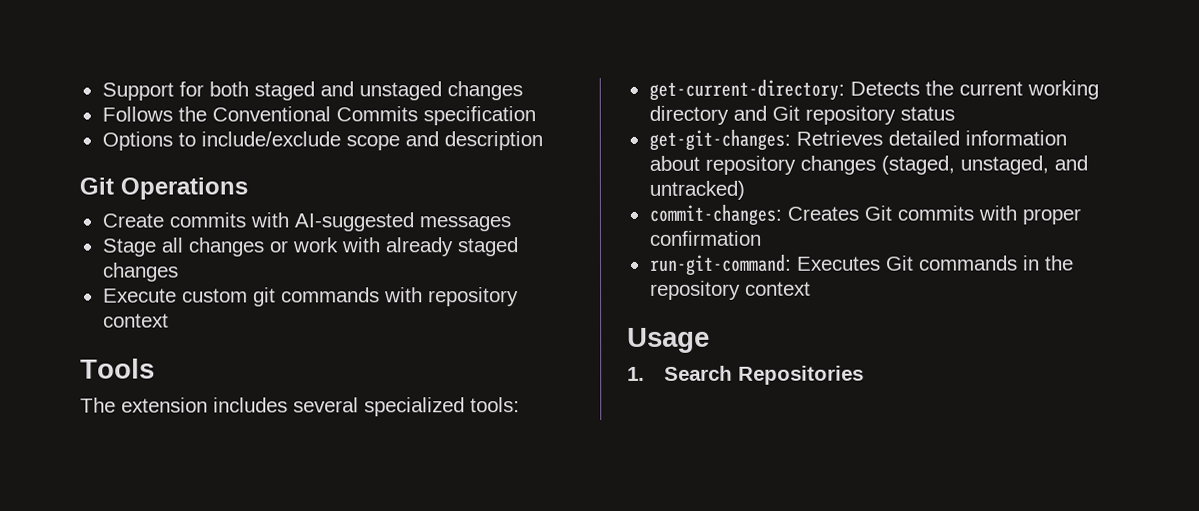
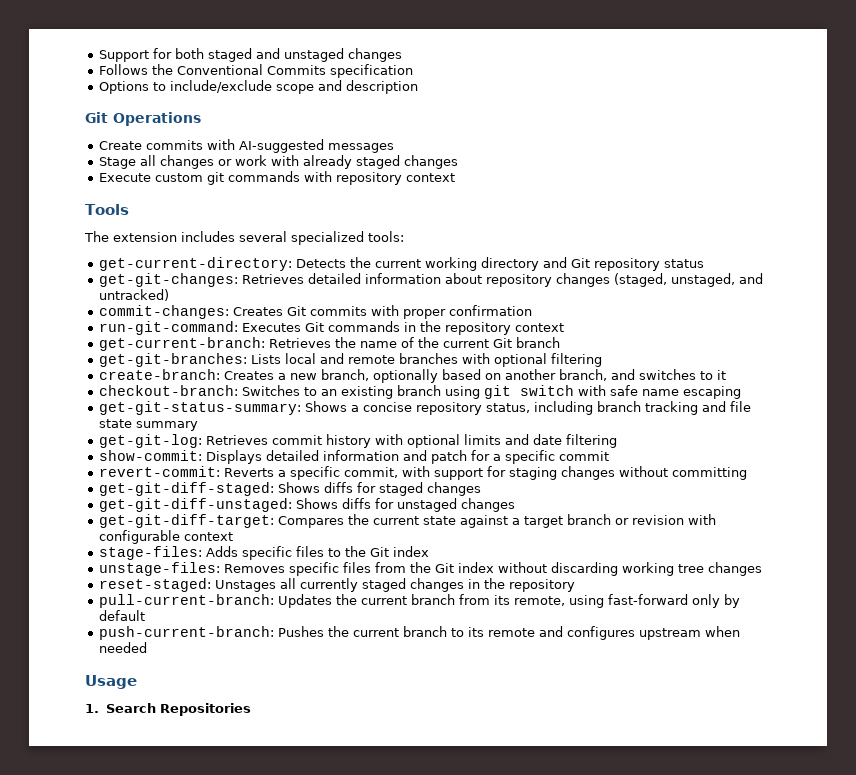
(811, 288) none -> [99,337,561,351] [99,353,603,367] [99,369,727,383] [99,385,742,399] [99,401,752,415] [99,419,199,431] [99,434,618,448] [99,450,610,464] [99,466,748,480] [99,482,482,496] [99,498,516,512] [99,514,717,528] [99,530,234,544] [99,546,430,560] [99,562,763,576] [99,578,576,592] [99,594,741,608] [99,610,146,621] [99,626,741,640] [99,642,148,653] // get-current-branch: Retrieves the name of the current Git branch // get-git-branches: Lists local and remote branches with optional filtering // create-branch: Creates a new branch, optionally based on another branch, and switches to it // checkout-branch: Switches to an existing branch using git switch with safe name escaping // get-git-status-summary: Shows a concise repository status, including branch tracking and file state summary // get-git-log: Retrieves commit history with optional limits and date filtering // show-commit: Displays detailed information and patch for a specific commit // revert-commit: Reverts a specific commit, with support for staging changes without committing // get-git-diff-staged: Shows diffs for staged changes // get-git-diff-unstaged: Shows diffs for unstaged changes // get-git-diff-target: Compares the current state against a target branch or revision with configurable context // stage-files: Adds specific files to the Git index // unstage-files: Removes specific files from the Git index without discarding working tree changes // reset-staged: Unstages all currently staged changes in the repository // pull-current-branch: Updates the current branch from its remote, using fast-forward only by default // push-current-branch: Pushes the current branch to its remote and configures upstream when needed

